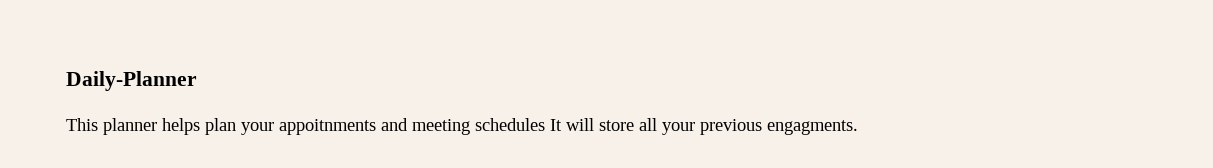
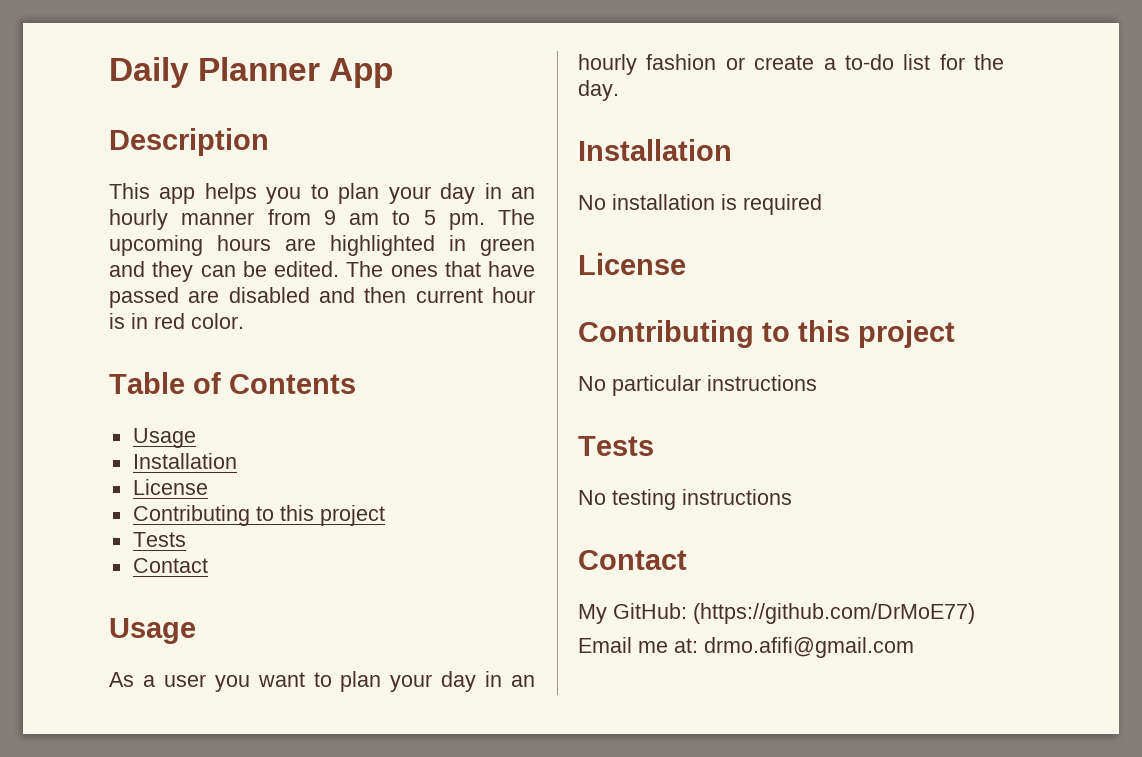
[66,71,197,91] [66,118,858,135] Daily-Planner // This planner helps plan your appoitnments and meeting schedules It will store all your previous engagments. -> [109,57,394,88] [109,128,269,156] [109,183,536,204] [109,209,535,230] [109,235,535,256] [109,261,535,282] [109,287,535,308] [109,313,244,329] [109,372,356,394] [132,428,196,448] [132,453,237,469] [132,479,208,495] [132,505,385,526] [132,532,186,547] [132,558,208,573] [109,618,196,644] [109,671,535,692] [578,54,1004,75] [578,80,619,101] [578,139,732,161] [578,194,822,215] [578,253,686,275] [578,320,955,348] [578,375,817,396] [578,436,654,456] [578,489,792,510] [578,550,687,570] [578,603,975,624] [578,637,914,658] Daily Planner App // Description // This app helps you to plan your day in an hourly manner from 9 am to 5 pm. The upcoming hours are highlighted in green and they can be edited. The ones that have passed are disabled and then current hour is in red color. // Table of Contents // Usage // Installation // License // Contributing to this project // Tests // Contact // Usage // As a user you want to plan your day in an hourly fashion or create a to-do list for the day. // Installation // No installation is required // License // Contributing to this project // No particular instructions // Tests // No testing instructions // Contact // My GitHub: (https://github.com/DrMoE77) // Email me at: drmo.afifi@gmail.com

